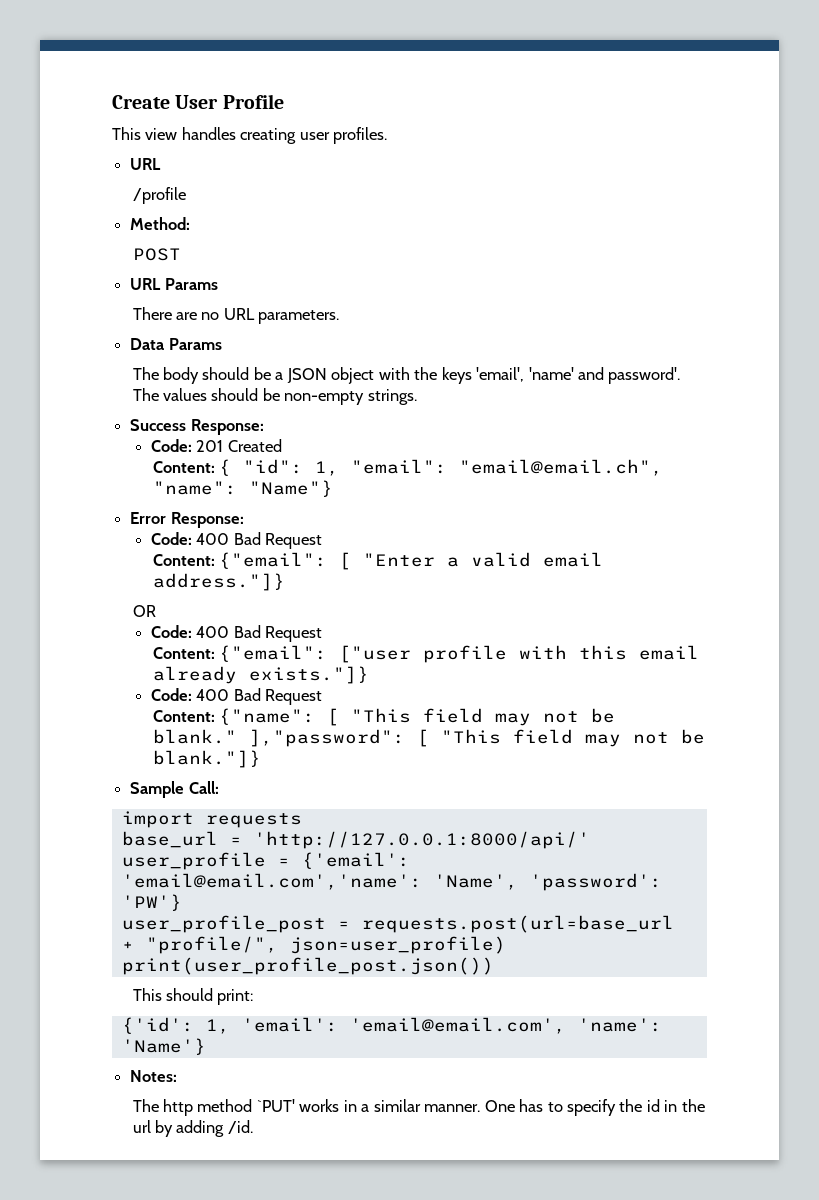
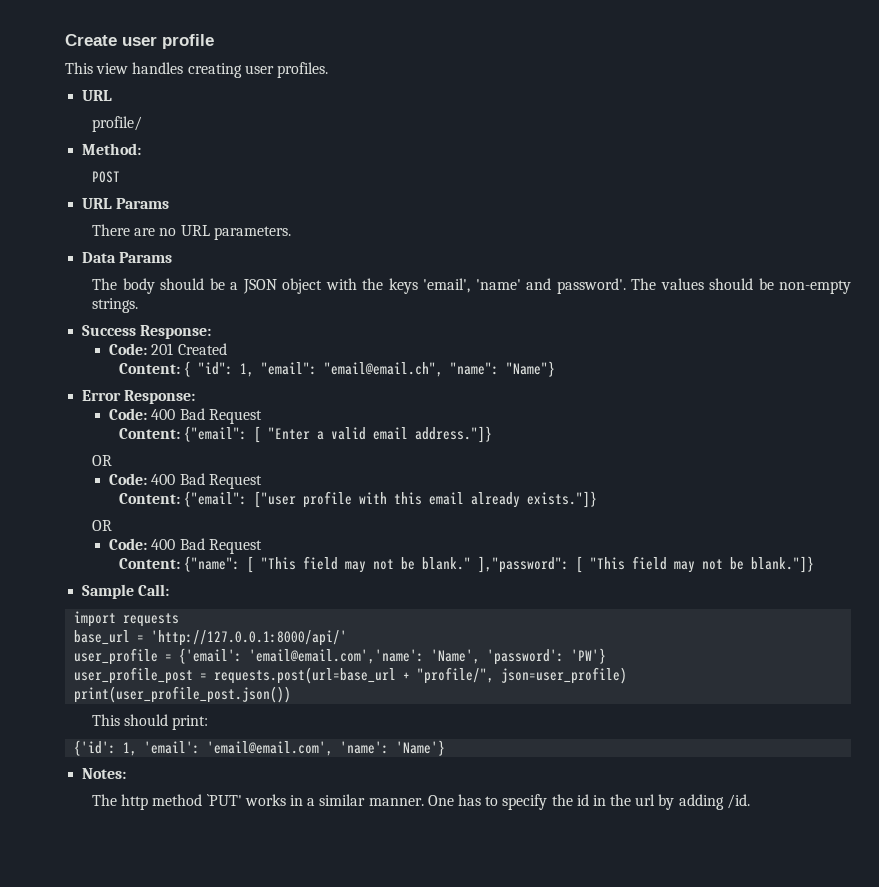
[175,94,284,109] User Profile -> [122,34,214,49] user profile
[132,187,186,204] /profile -> [92,116,143,132] profile/
(370, 675) none -> [92,520,113,531] // OR

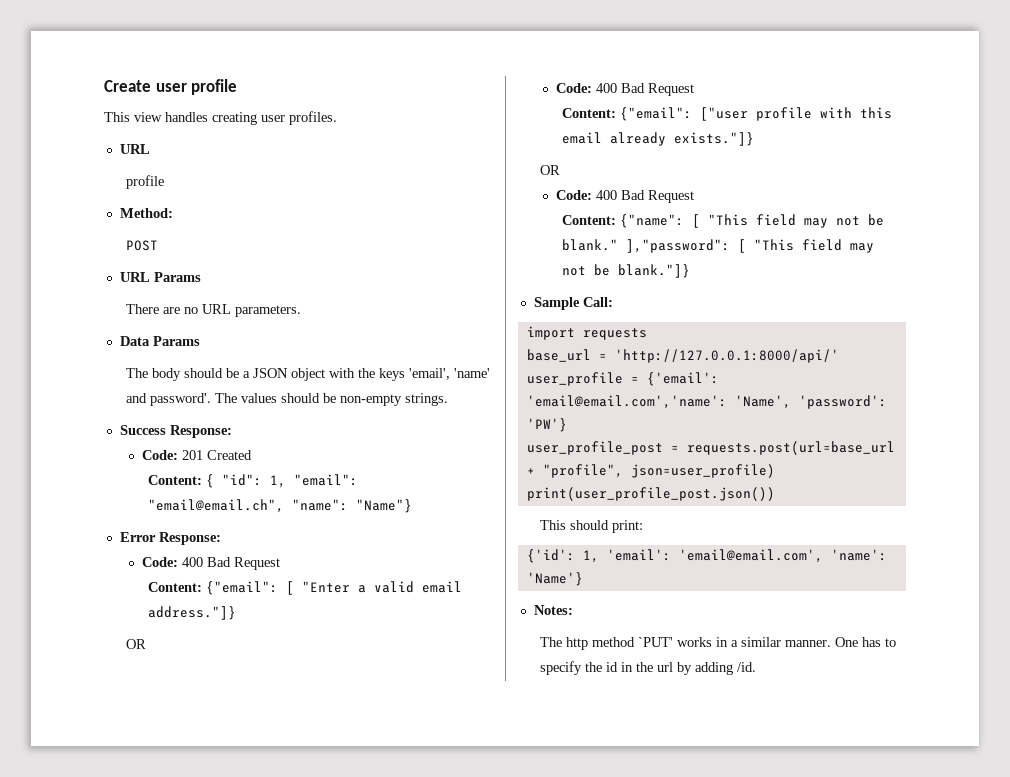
[92,116,143,132] profile/ -> [126,175,165,189] profile
[417,667,495,684] "profile/", -> [542,464,623,478] "profile",

